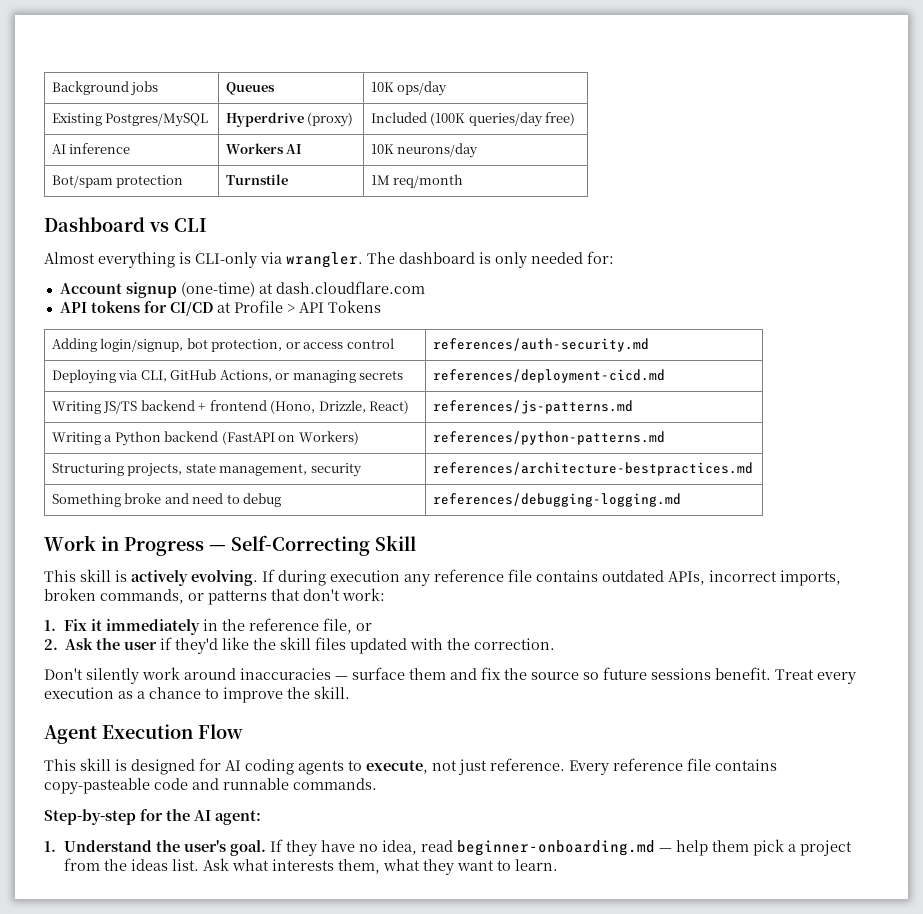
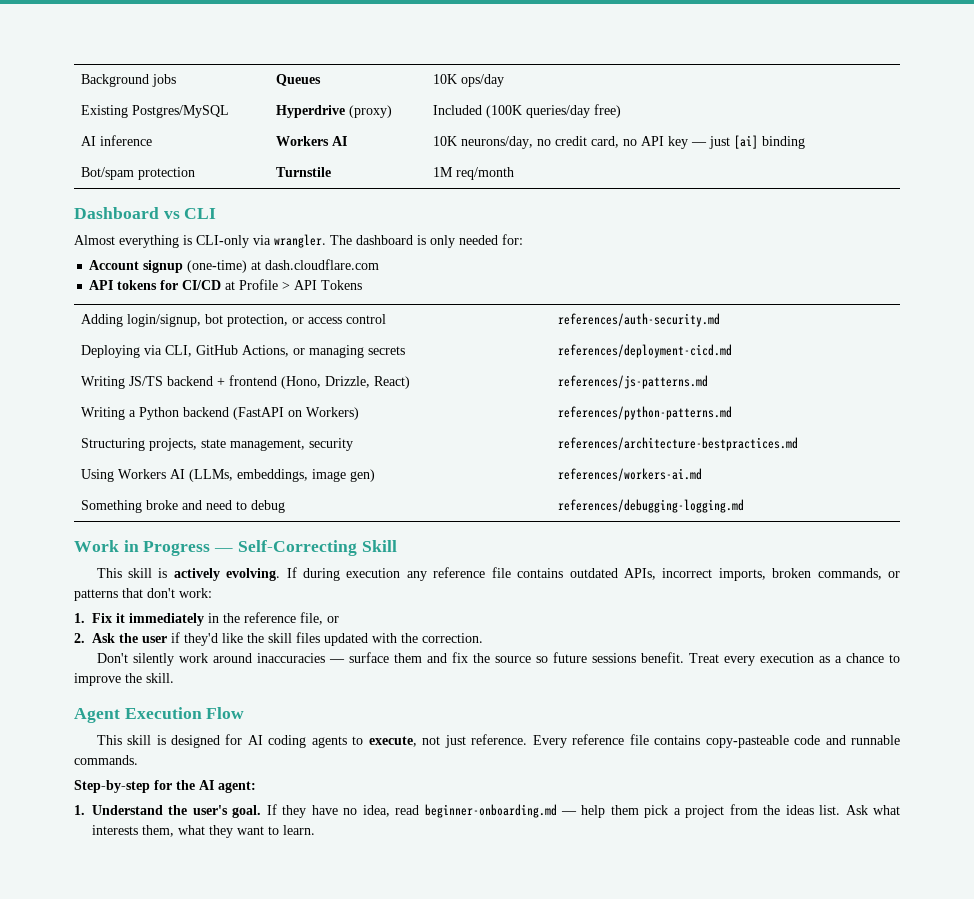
[397,143,479,158] neurons/day -> [460,135,805,149] neurons/day, no credit card, no API key — just [ai] binding
(753, 469) none -> [80,469,375,482] [557,468,702,481] // Using Workers AI (LLMs, embeddings, image gen) | references/workers-ai.md

